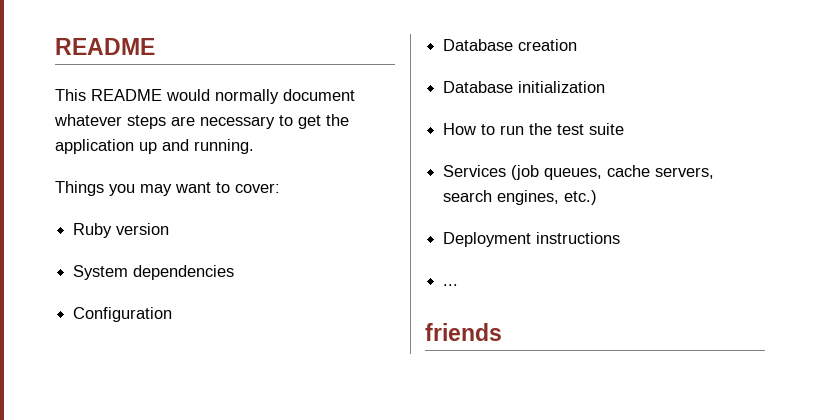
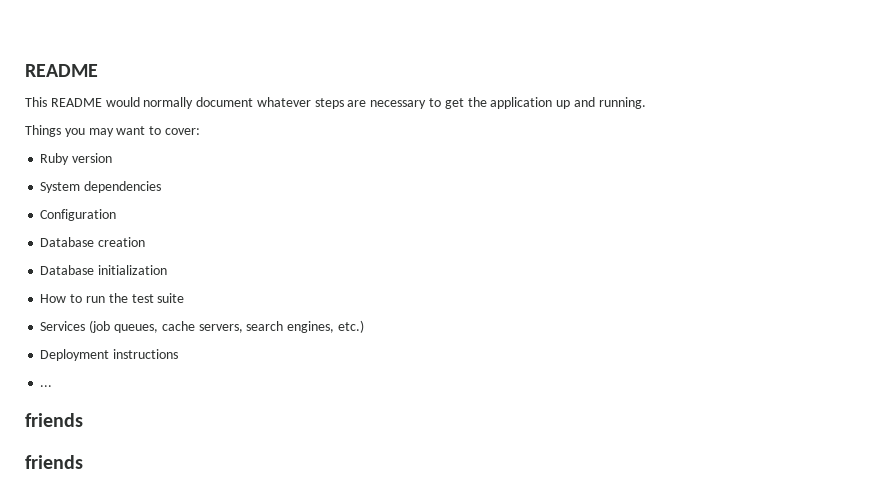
(502, 332) none -> [25,455,83,469] // friends

